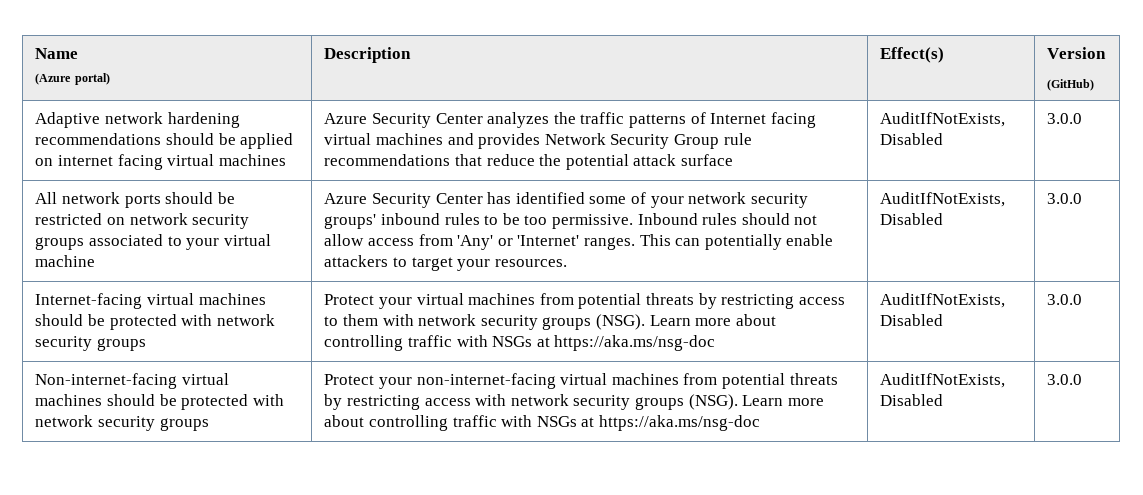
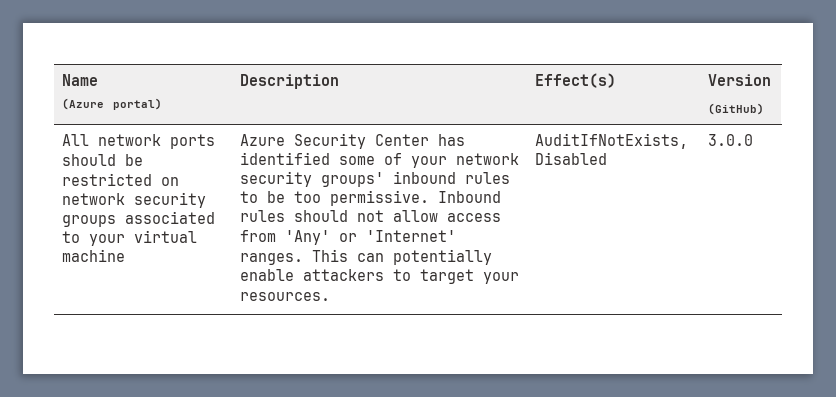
[35,112,240,128] [35,133,294,149] [35,154,286,170] [324,112,816,128] [324,133,752,149] [324,154,733,170] [880,112,1006,127] [880,133,944,145] [1047,113,1083,124] // Adaptive network hardening recommendations should be applied on internet facing virtual machines | Azure Security Center analyzes the traffic patterns of Internet facing virtual machines and provides Network Security Group rule recommendations that reduce the potential attack surface | AuditIfNotExists, Disabled | 3.0.0 -> (765, 109) none
[35,293,266,309] [35,314,275,330] [35,336,147,351] [324,293,845,309] [324,314,776,330] [324,335,716,351] [880,293,1006,308] [880,314,944,326] [1047,294,1083,305] [35,373,230,389] [35,394,284,410] [35,415,209,431] [324,373,838,389] [324,394,824,410] [324,415,760,431] [880,373,1006,388] [880,394,944,406] [1047,374,1083,385] // Internet-facing virtual machines should be protected with network security groups | Protect your virtual machines from potential threats by restricting access to them with network security groups (NSG). Learn more about controlling traffic with NSGs at https://aka.ms/nsg-doc | AuditIfNotExists, Disabled | 3.0.0 // Non-internet-facing virtual machines should be protected with network security groups | Protect your non-internet-facing virtual machines from potential threats by restricting access with network security groups (NSG). Learn more about controlling traffic with NSGs at https://aka.ms/nsg-doc | AuditIfNotExists, Disabled | 3.0.0 -> (754, 140) none

